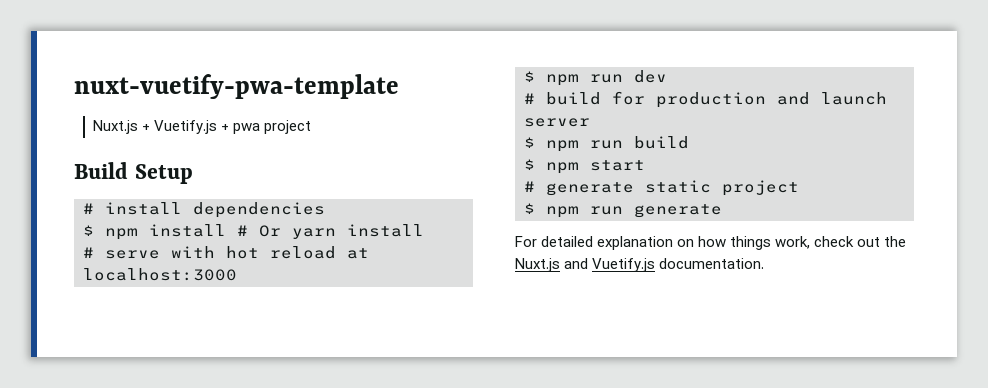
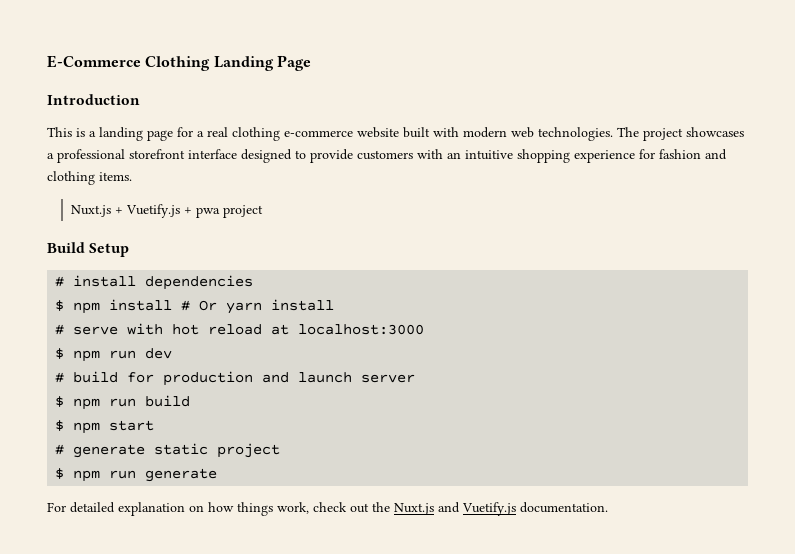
[74,74,399,99] nuxt-vuetify-pwa-template -> [47,55,311,71] [47,94,140,105] [47,127,744,141] [47,149,727,163] [47,171,132,185] E-Commerce Clothing Landing Page // Introduction // This is a landing page for a real clothing e-commerce website built with modern web technologies. The project showcases a professional storefront interface designed to provide customers with an intuitive shopping experience for fashion and clothing items.

